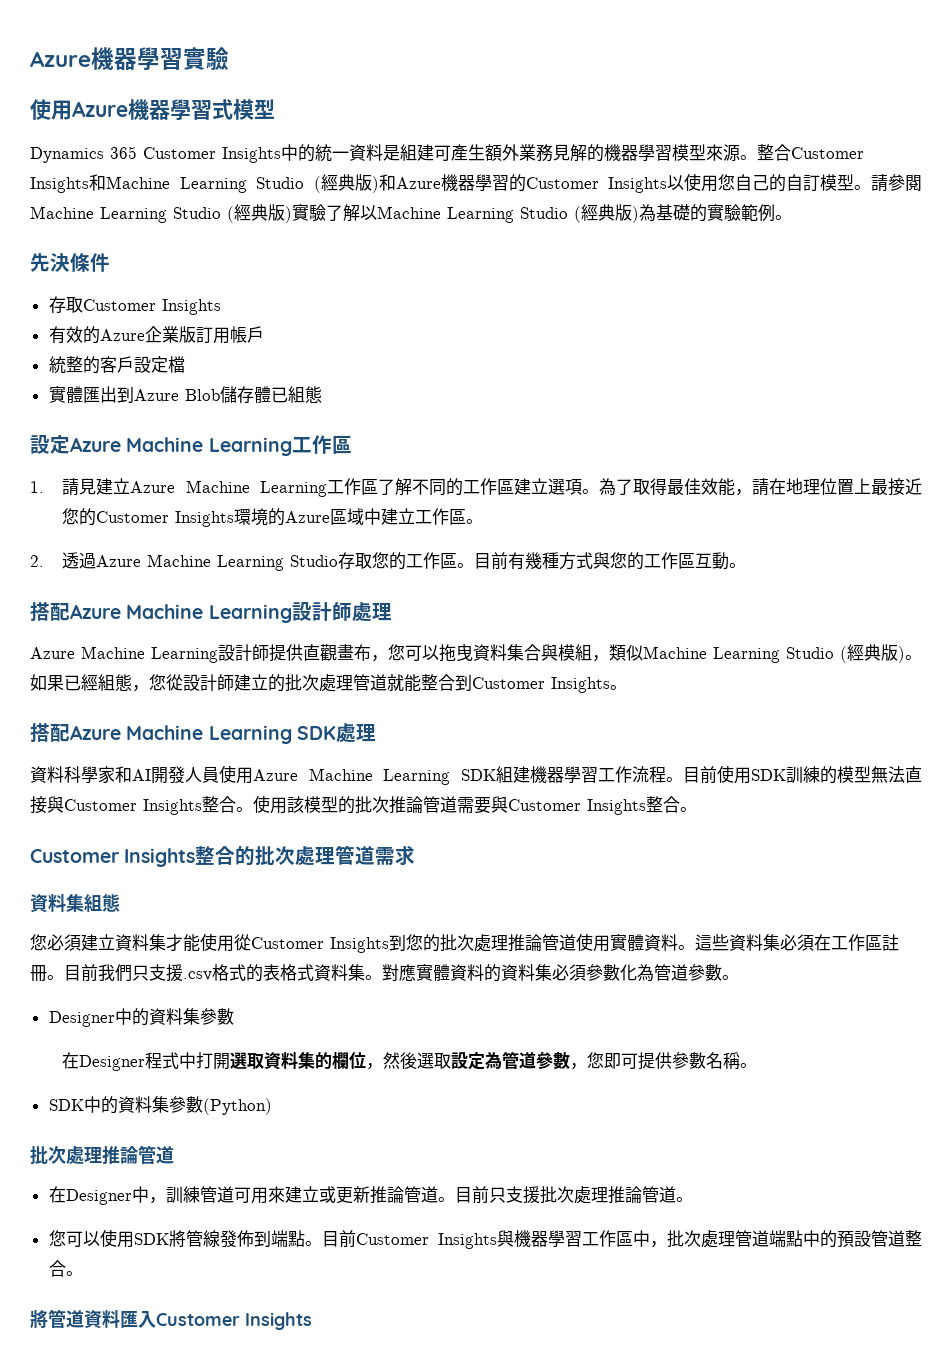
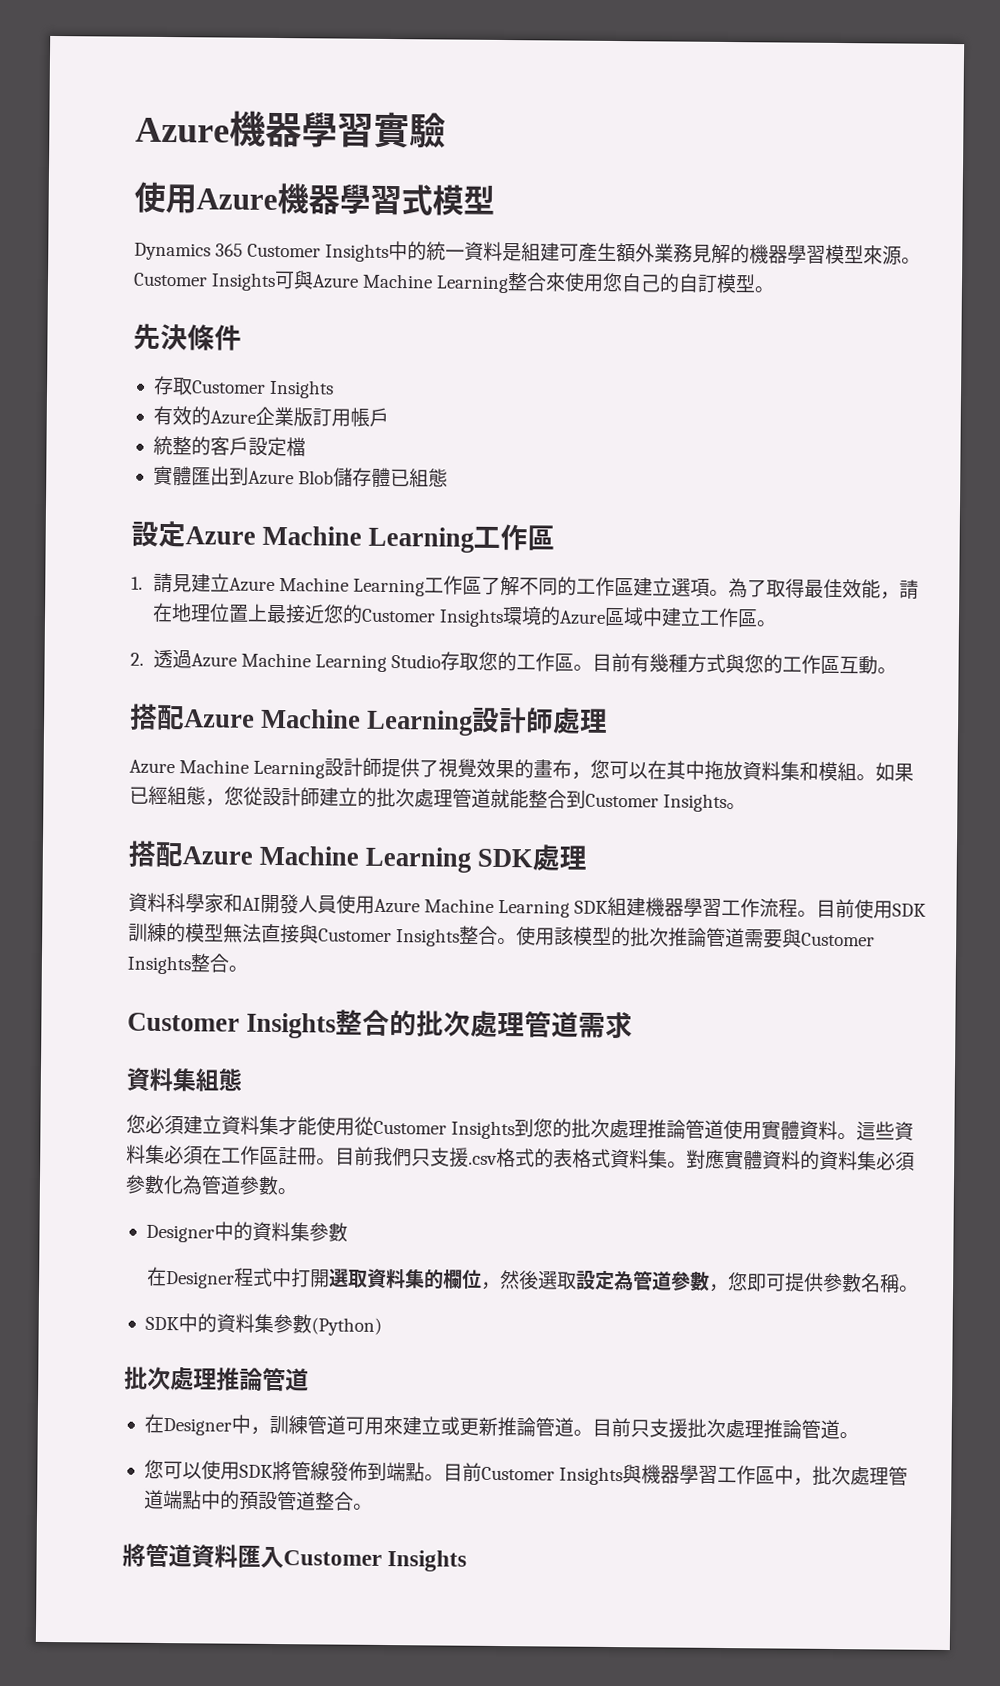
[757,144,864,161] [30,174,684,193] 整合Customer Insights和Machine Learning Studio (經典版)和Azure機器學習的Customer Insights以 -> [133,270,567,294] Customer Insights可與Azure Machine Learning整合來
[871,174,922,192] [30,204,792,223] 請參閱Machine Learning Studio (經典版)實驗了解以Machine Learning Studio (經典版)為基礎的實驗範例。 -> (775, 289) none
[303,644,905,663] 直觀畫布，您可以拖曳資料集合與模組，類似Machine Learning Studio (經典版) -> [419,758,858,782] 了視覺效果的畫布，您可以在其中拖放資料集和模組

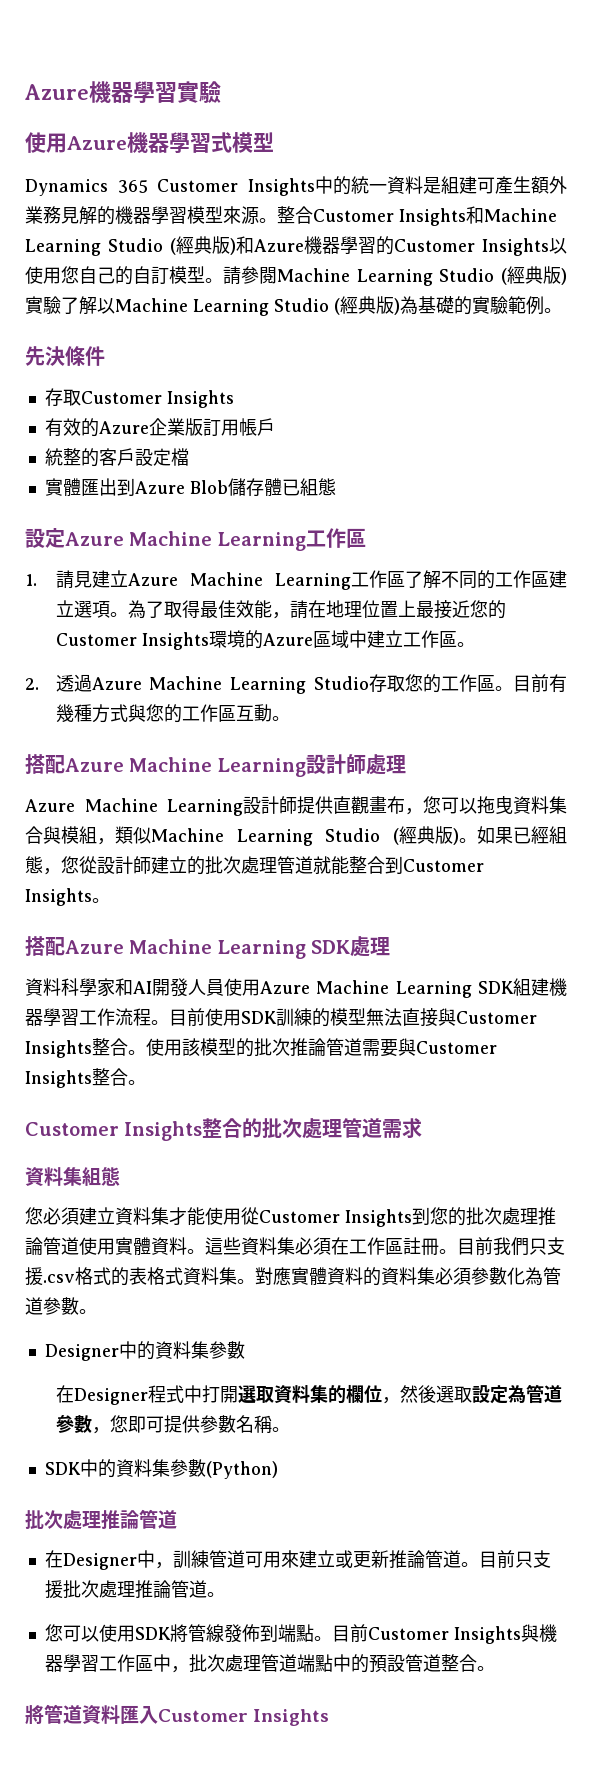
[133,270,567,294] Customer Insights可與Azure Machine Learning整合來 -> [277,206,557,226] [25,236,567,256] 整合Customer Insights和Machine Learning Studio (經典版)和Azure機器學習的Customer Insights以
(775, 289) none -> [223,266,567,286] [25,296,562,316] 請參閱Machine Learning Studio (經典版)實驗了解以Machine Learning Studio (經典版)為基礎的實驗範例。
[419,758,858,782] 了視覺效果的畫布，您可以在其中拖放資料集和模組 -> [333,796,567,815] [25,826,459,846] 直觀畫布，您可以拖曳資料集合與模組，類似Machine Learning Studio (經典版)

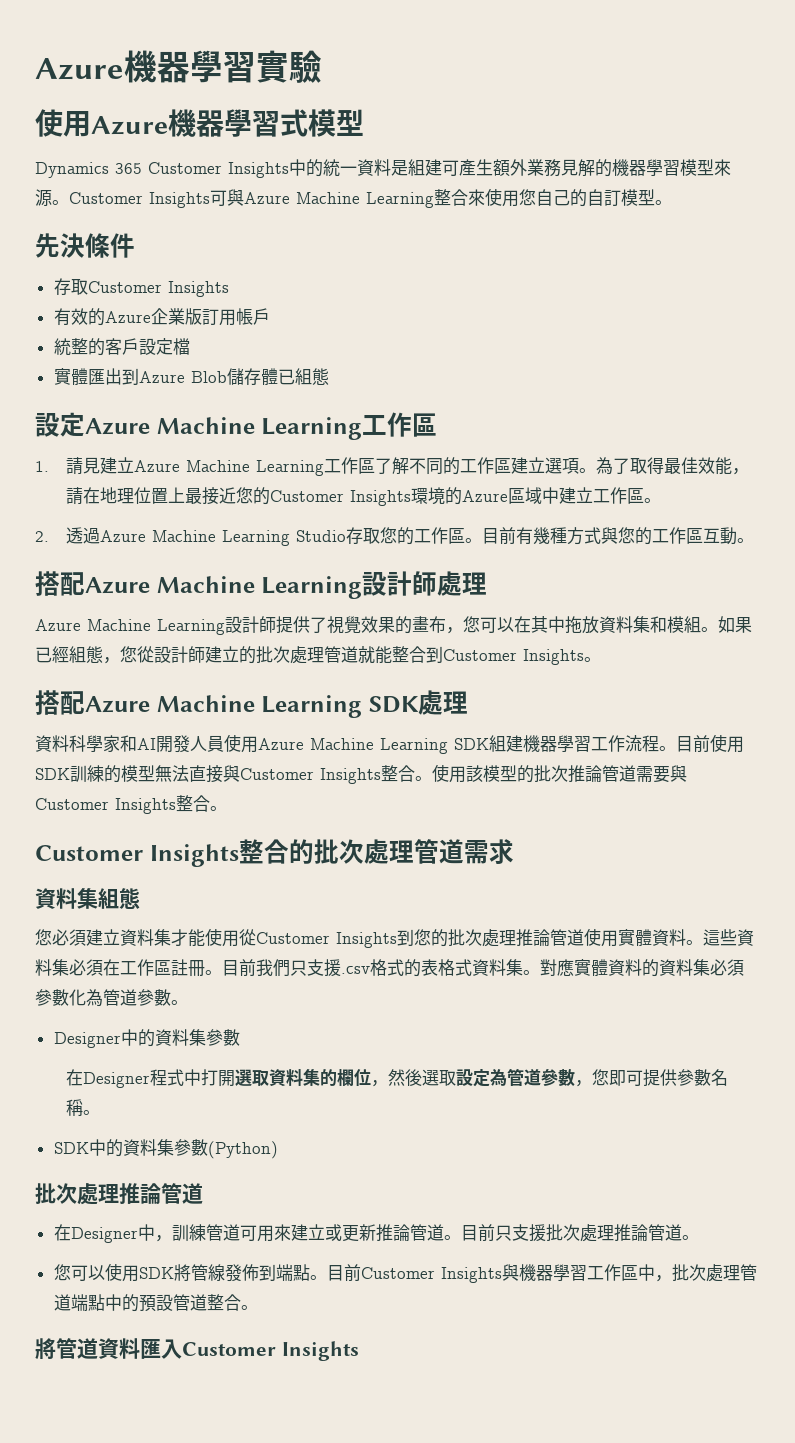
[277,206,557,226] [25,236,567,256] 整合Customer Insights和Machine Learning Studio (經典版)和Azure機器學習的Customer Insights以 -> [69,189,485,208] Customer Insights可與Azure Machine Learning整合來
[223,266,567,286] [25,296,562,316] 請參閱Machine Learning Studio (經典版)實驗了解以Machine Learning Studio (經典版)為基礎的實驗範例。 -> (672, 202) none
[333,796,567,815] [25,826,459,846] 直觀畫布，您可以拖曳資料集合與模組，類似Machine Learning Studio (經典版) -> [310,616,701,634] 了視覺效果的畫布，您可以在其中拖放資料集和模組

